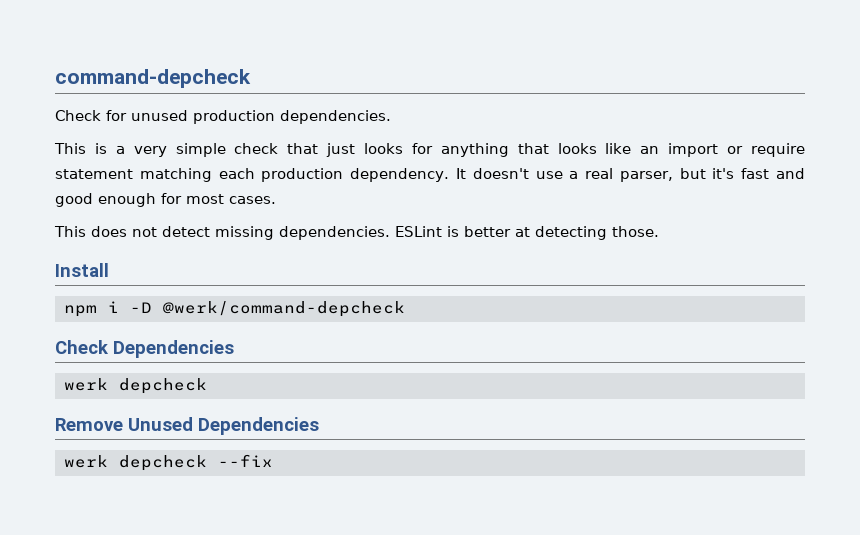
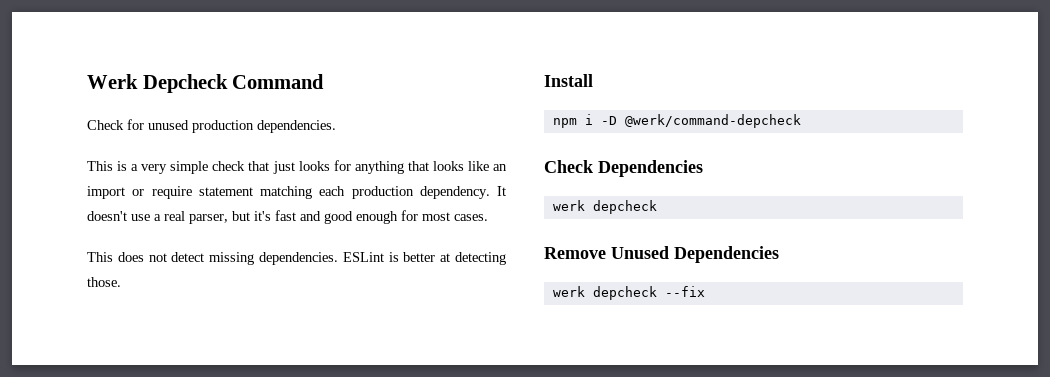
[55,69,251,88] command-depcheck -> [87,74,325,93] Werk Depcheck Command

